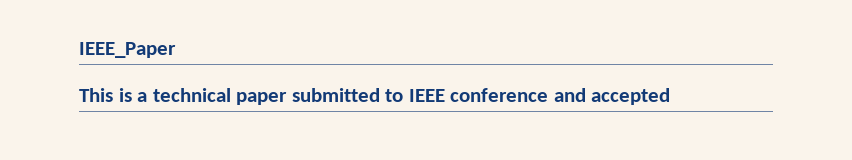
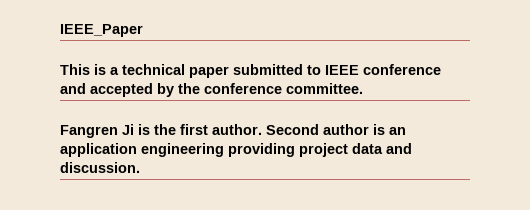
(671, 96) none -> [157,83,363,97] [60,124,406,138] [60,143,412,157] [60,162,140,173] by the conference committee. // Fangren Ji is the first author. Second author is an application engineering providing project data and discussion.

